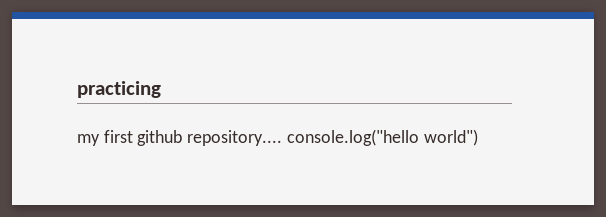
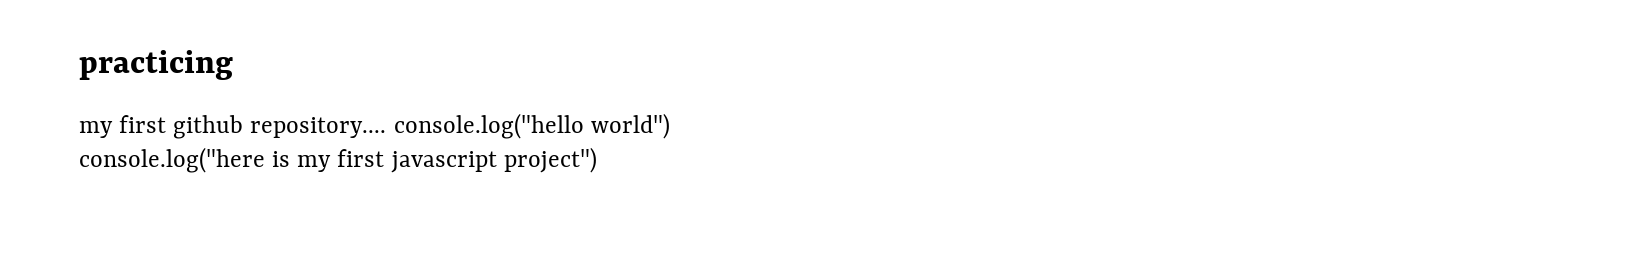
(478, 137) none -> [79,147,597,173] // console.log("here is my first javascript project")

